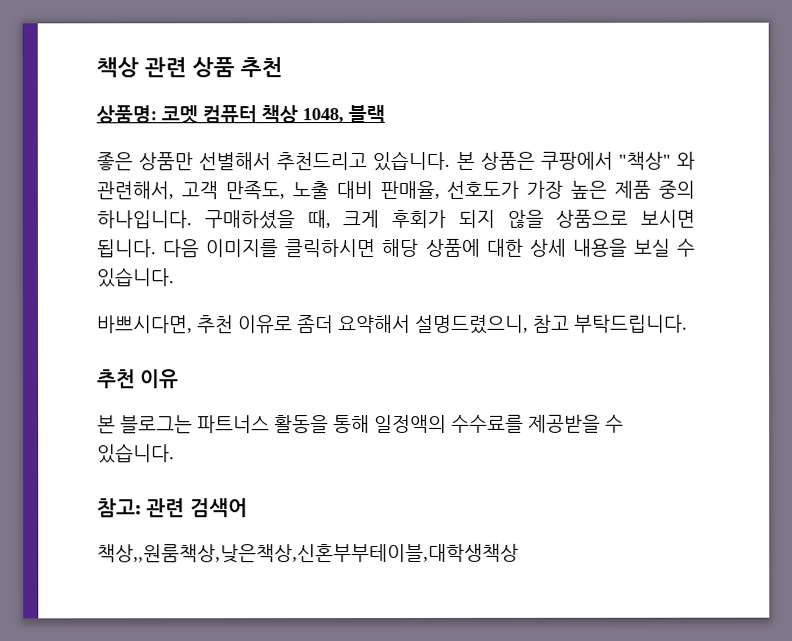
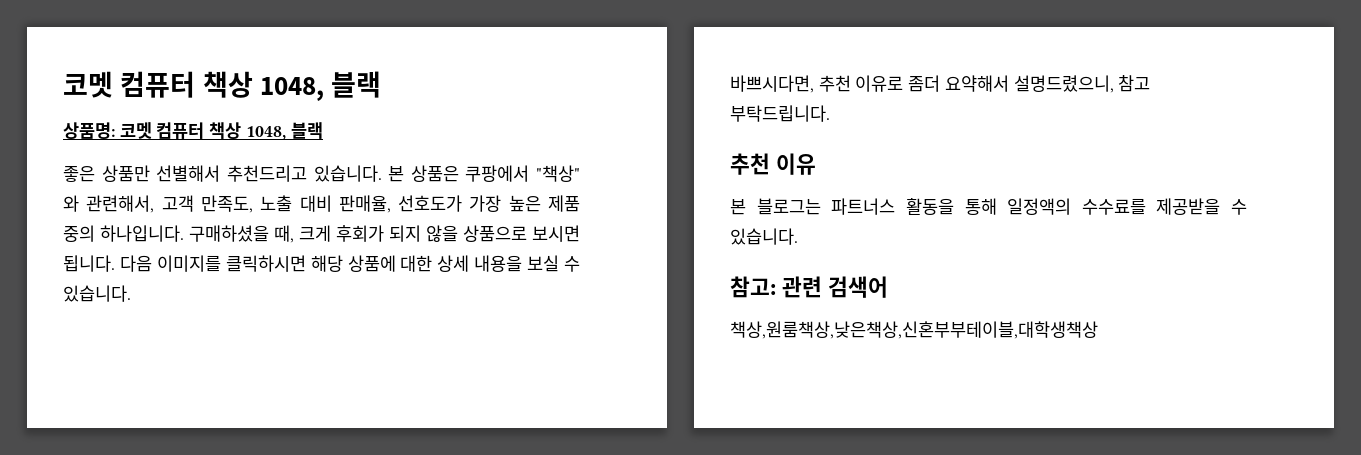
[96,57,283,78] 책상 관련 상품 추천 -> [63,71,382,101] 코멧 컴퓨터 책상 1048, 블랙
[97,543,519,564] 책상,,원룸책상,낮은책상,신혼부부테이블,대학생책상 -> [730,321,1098,339] 책상,원룸책상,낮은책상,신혼부부테이블,대학생책상

